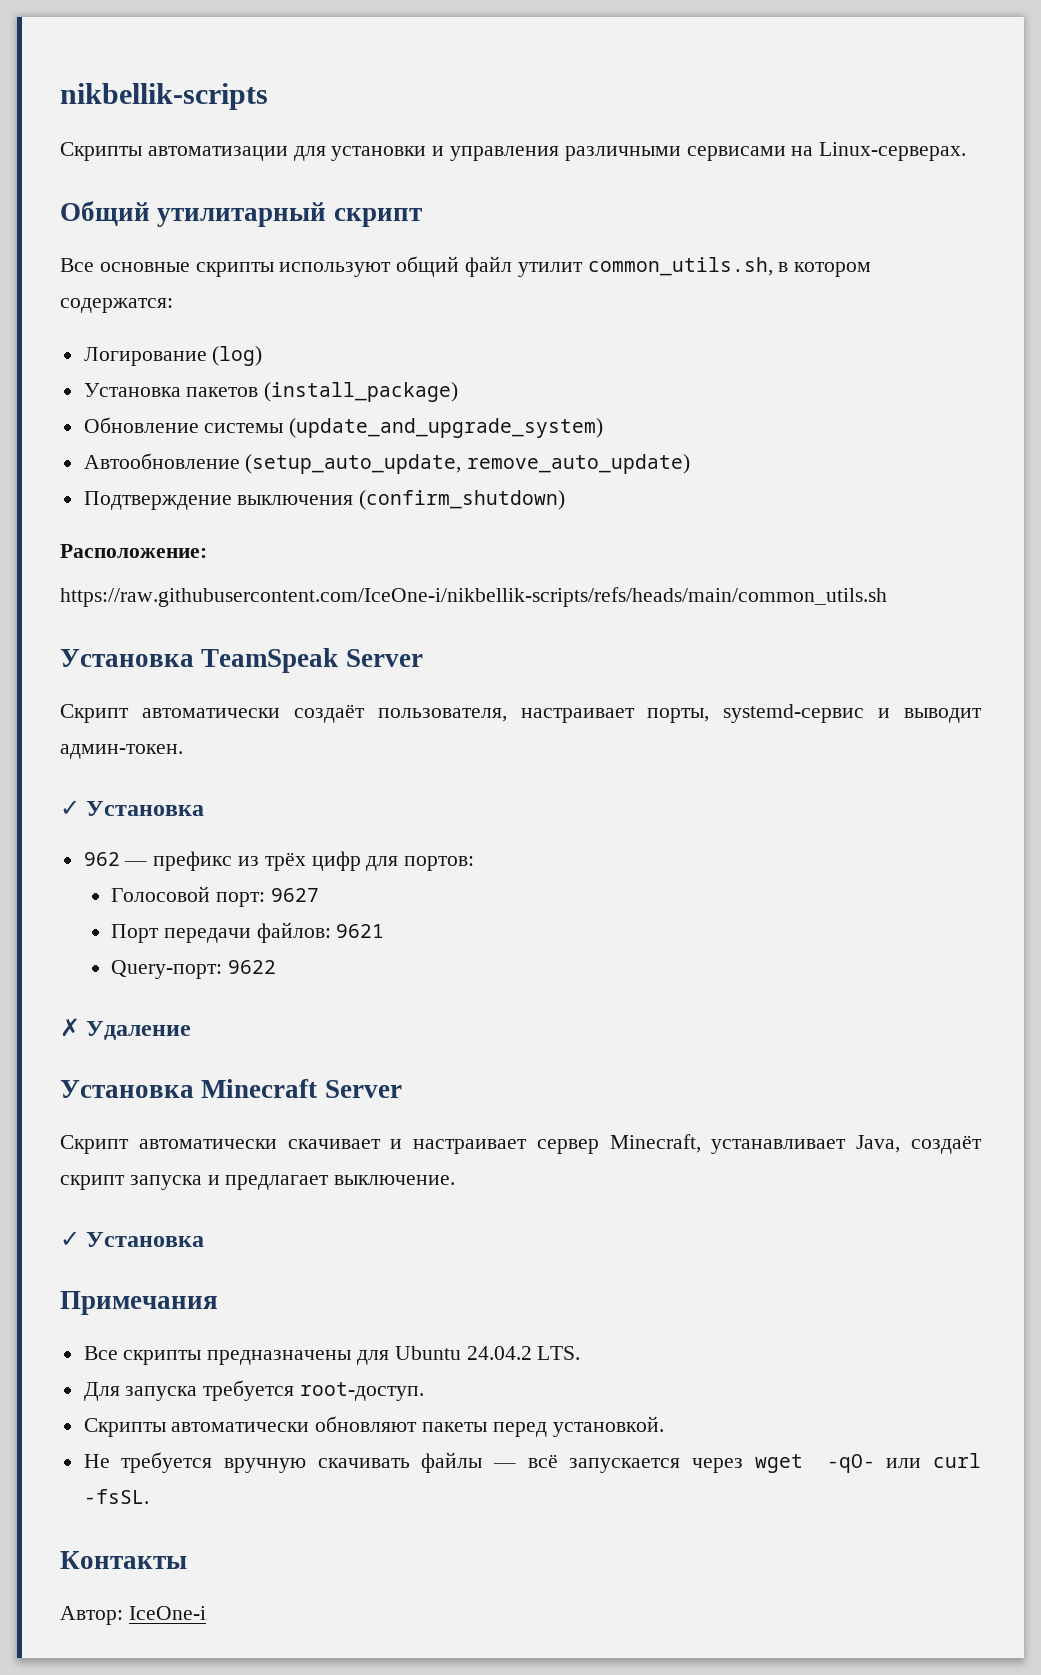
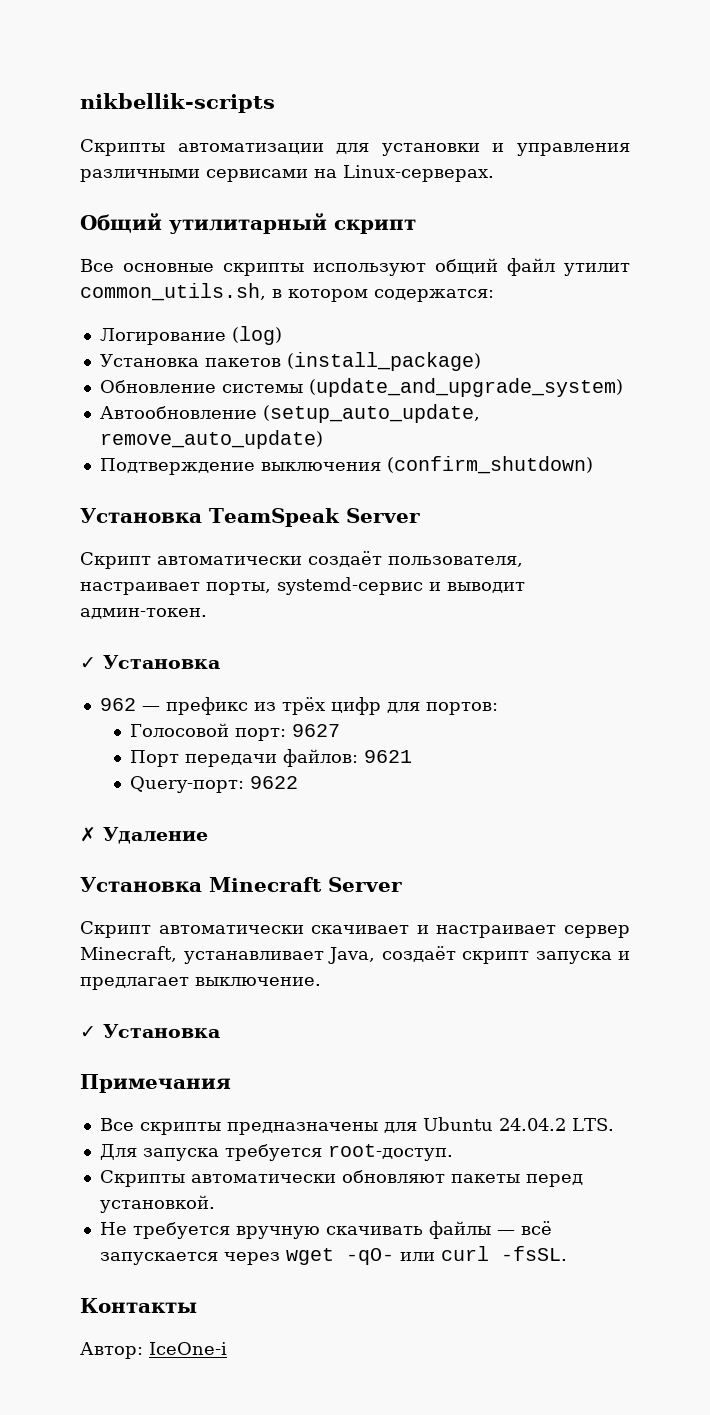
[60,544,207,558] [60,587,887,607] // Расположение: // https://raw.githubusercontent.com/IceOne-i/nikbellik-scripts/refs/heads/main/common_utils.sh -> (593, 465) none

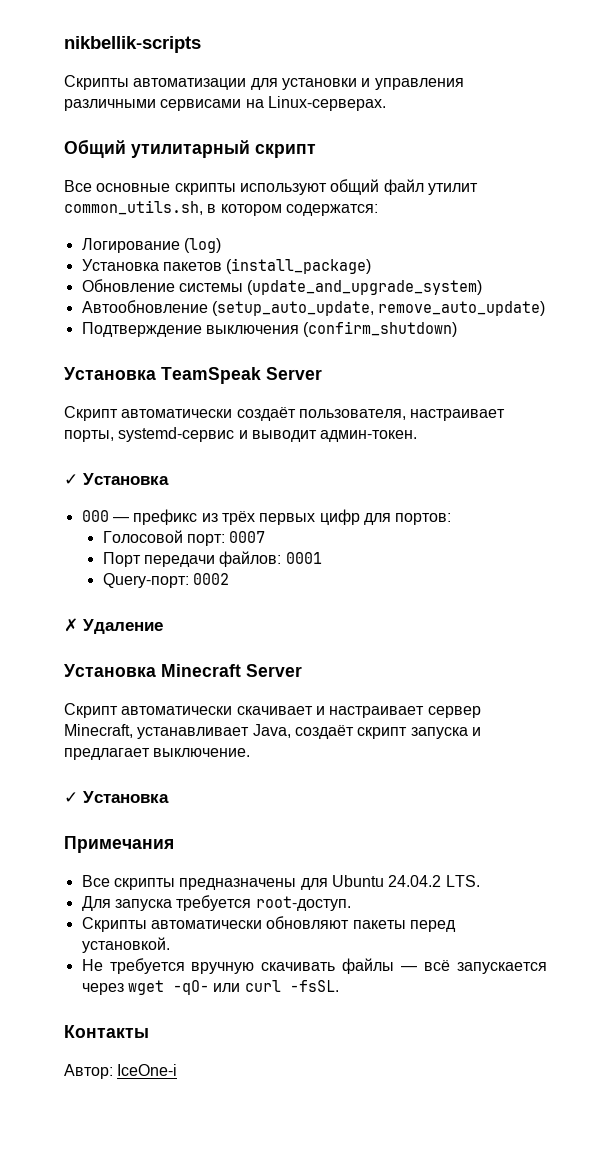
[99,698,136,711] 962 -> [81,510,109,522] 000
(325, 706) none -> [259,513,316,525] первых
[292,724,341,737] 9627 -> [229,531,266,543] 0007
[364,750,413,763] 9621 -> [285,552,322,564] 0001
[250,776,299,789] 9622 -> [192,573,229,585] 0002

